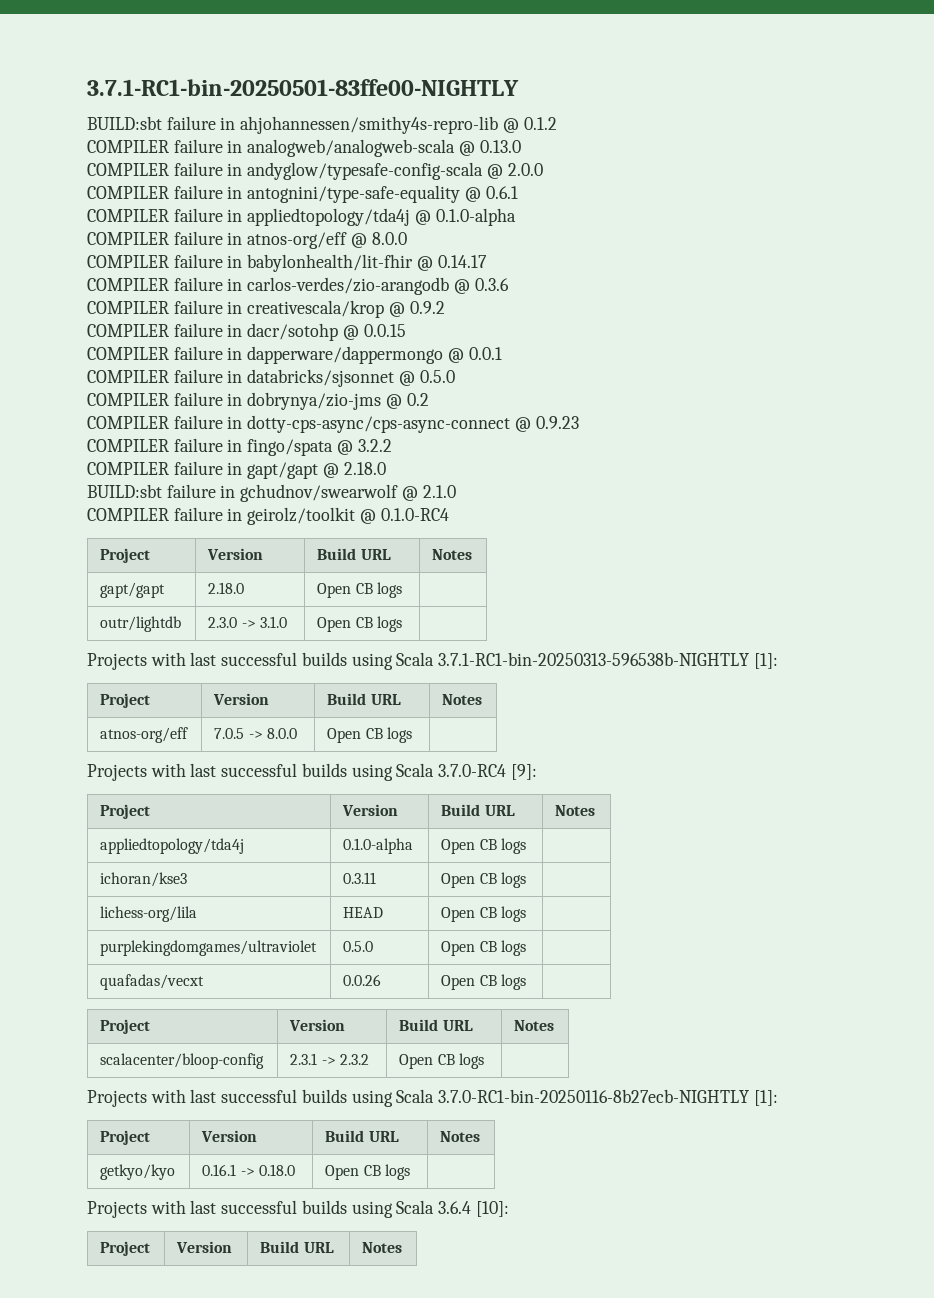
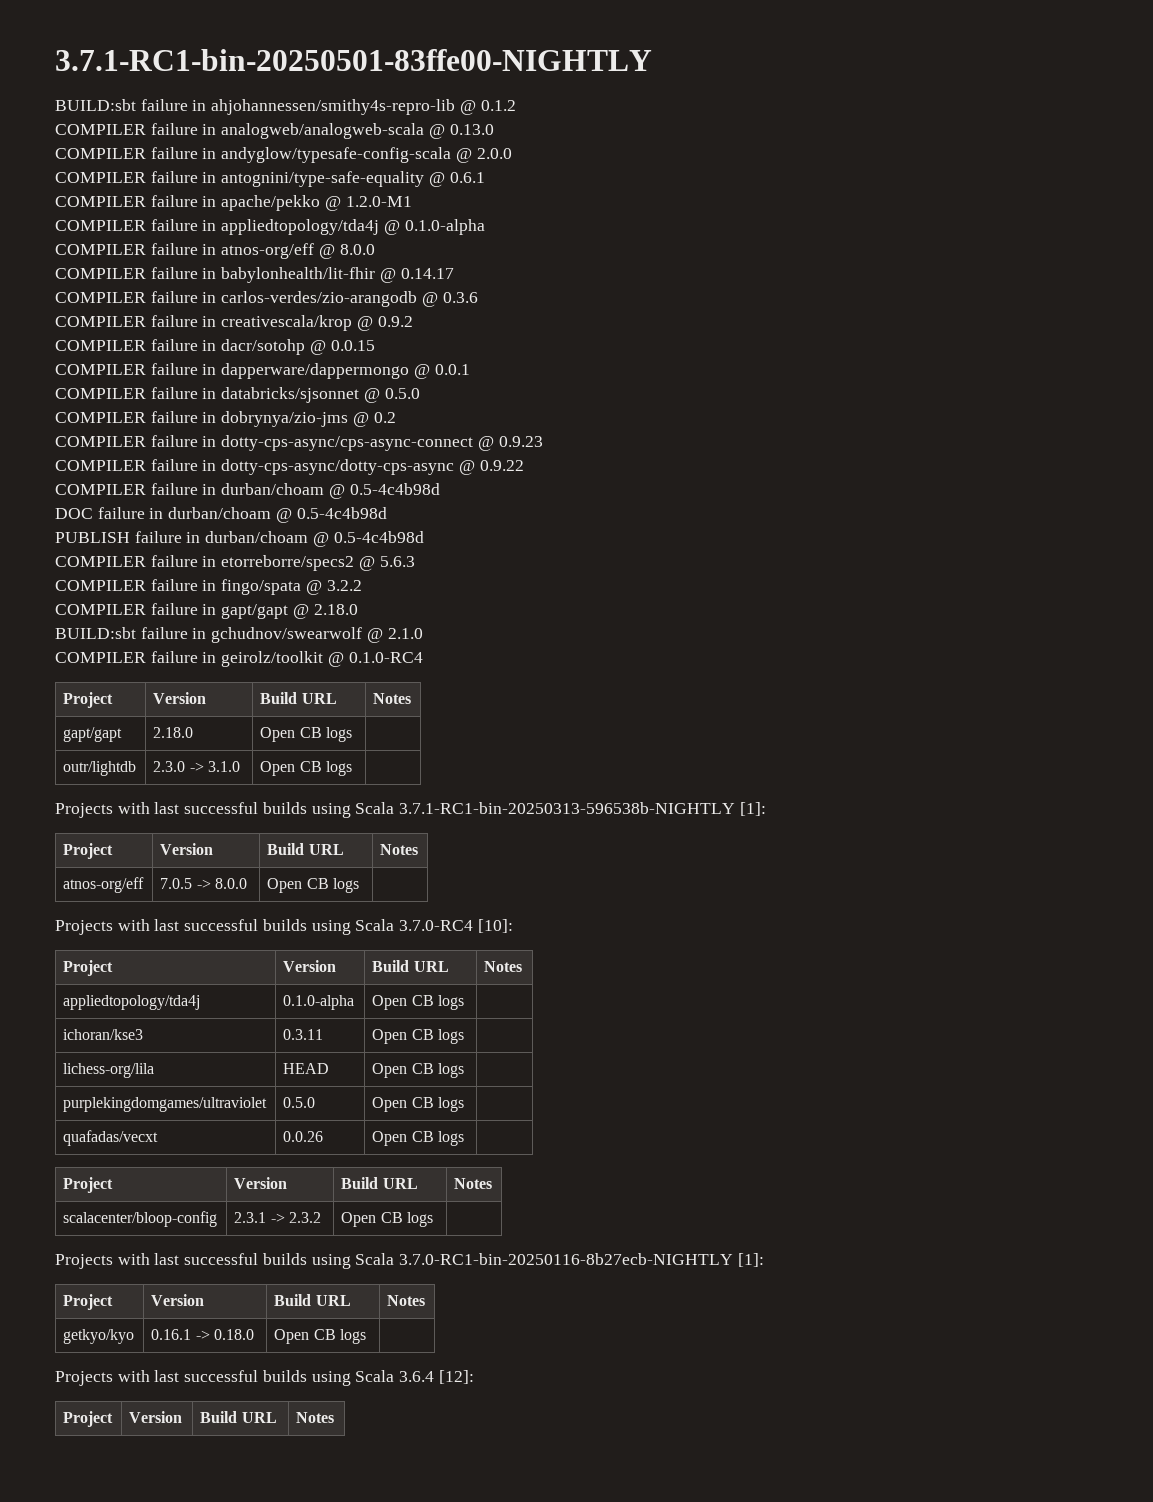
(518, 192) none -> [55,195,412,211] // COMPILER failure in apache/pekko @ 1.2.0-M1
(579, 422) none -> [55,459,524,475] [55,483,440,499] [55,507,387,523] [55,531,424,547] [55,555,415,571] // COMPILER failure in dotty-cps-async/dotty-cps-async @ 0.9.22 // COMPILER failure in durban/choam @ 0.5-4c4b98d // DOC failure in durban/choam @ 0.5-4c4b98d // PUBLISH failure in durban/choam @ 0.5-4c4b98d // COMPILER failure in etorreborre/specs2 @ 5.6.3
[510,764,537,780] [9]: -> [477,919,513,933] [10]:
[475,1201,509,1217] [10]: -> [438,1370,474,1384] [12]:

